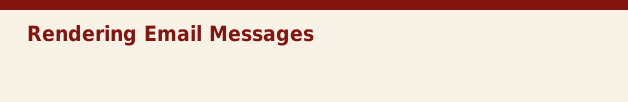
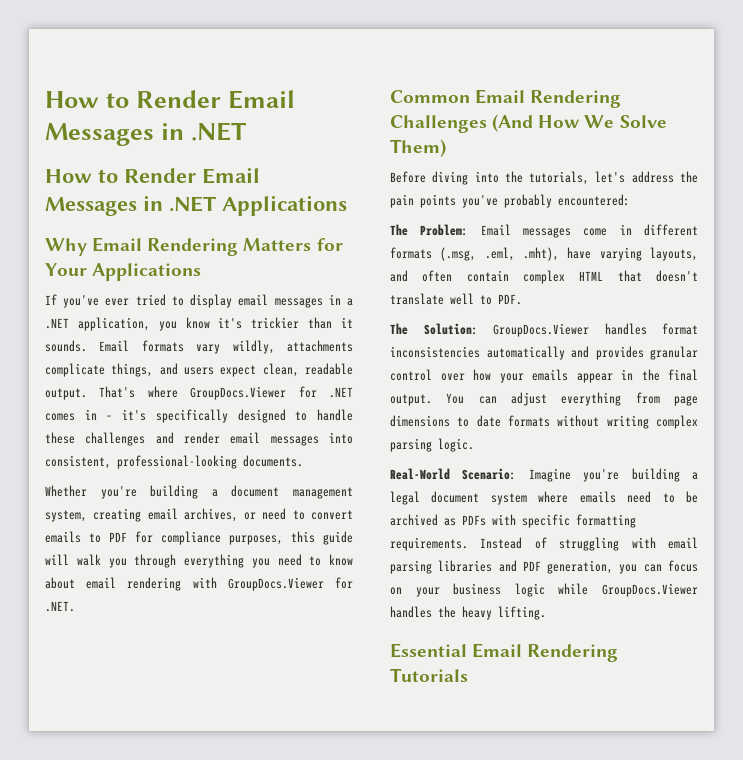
[27,25,314,46] Rendering Email Messages -> [45,90,295,109] [45,122,246,146] [45,167,260,184] [45,195,347,216] [45,237,343,256] [45,263,202,281] [45,294,354,308] [45,317,353,331] [45,340,353,354] [45,363,353,377] [45,386,353,400] [45,409,354,423] [45,432,353,446] [45,455,303,469] [45,485,353,499] [45,508,353,522] [45,531,353,545] [45,554,353,568] [45,577,353,591] [45,601,75,612] [390,89,622,108] [390,114,667,133] [390,139,446,157] [390,171,698,185] [390,194,630,208] [390,224,698,238] [390,247,698,261] [390,270,698,284] [390,293,522,305] [390,323,698,337] [390,346,698,360] [390,369,698,383] [390,392,698,406] [390,415,698,429] [390,438,474,452] [390,468,698,482] [390,491,698,505] [390,514,636,528] [390,537,698,551] [390,560,698,574] [390,583,698,597] [390,606,546,620] [390,643,619,662] [390,668,468,682] How to Render Email Messages in .NET // How to Render Email Messages in .NET Applications // Why Email Rendering Matters for Your Applications // If you've ever tried to display email messages in a .NET application, you know it's trickier than it sounds. Email formats vary wildly, attachments complicate things, and users expect clean, readable output. That's where GroupDocs.Viewer for .NET comes in – it's specifically designed to handle these challenges and render email messages into consistent, professional-looking documents. // Whether you're building a document management system, creating email archives, or need to convert emails to PDF for compliance purposes, this guide will walk you through everything you need to know about email rendering with GroupDocs.Viewer for .NET. // Common Email Rendering Challenges (And How We Solve Them) // Before diving into the tutorials, let's address the pain points you've probably encountered: // The Problem: Email messages come in different formats (.msg, .eml, .mht), have varying layouts, and often contain complex HTML that doesn't translate well to PDF. // The Solution: GroupDocs.Viewer handles format inconsistencies automatically and provides granular control over how your emails appear in the final output. You can adjust everything from page dimensions to date formats without writing complex parsing logic. // Real-World Scenario: Imagine you're building a legal document system where emails need to be archived as PDFs with specific formatting requirements. Instead of struggling with email parsing libraries and PDF generation, you can focus on your business logic while GroupDocs.Viewer handles the heavy lifting. // Essential Email Rendering Tutorials

